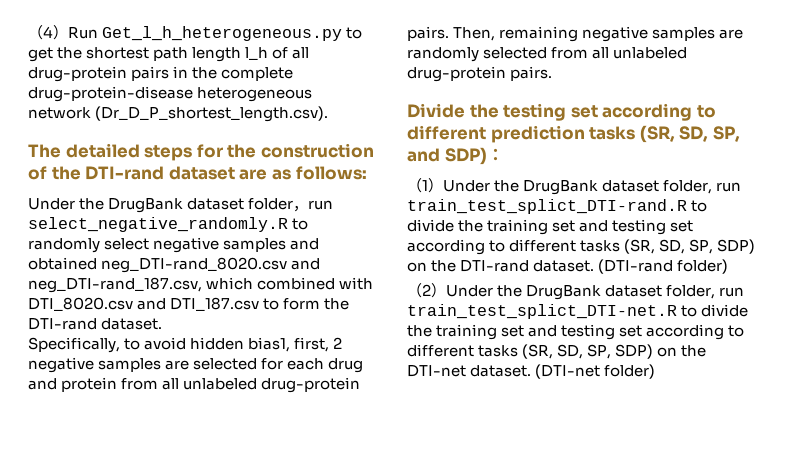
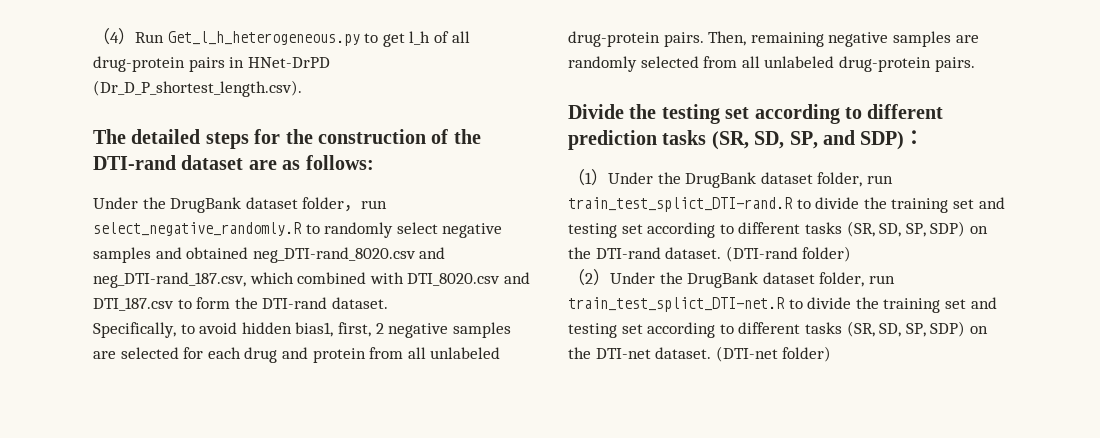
[57,47,242,62] the shortest path length -> (405, 40) none
[192,67,294,81] [28,86,313,102] [28,107,91,119] the complete drug-protein-disease heterogeneous network -> [247,57,330,68] HNet-DrPD

